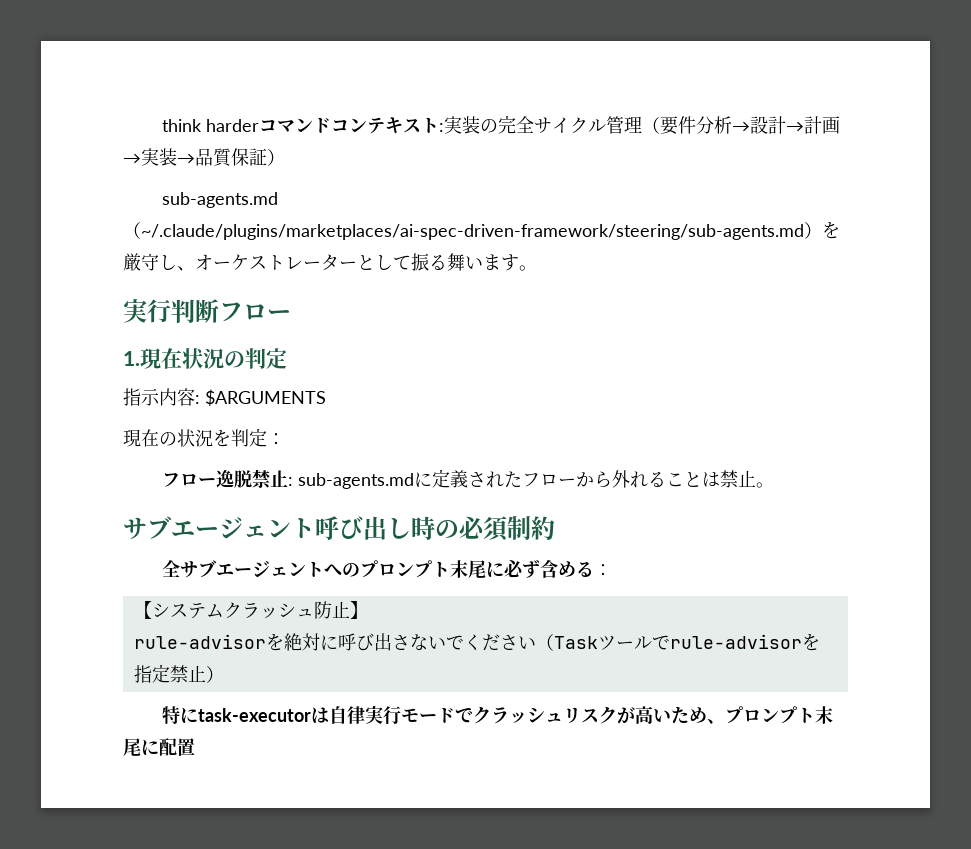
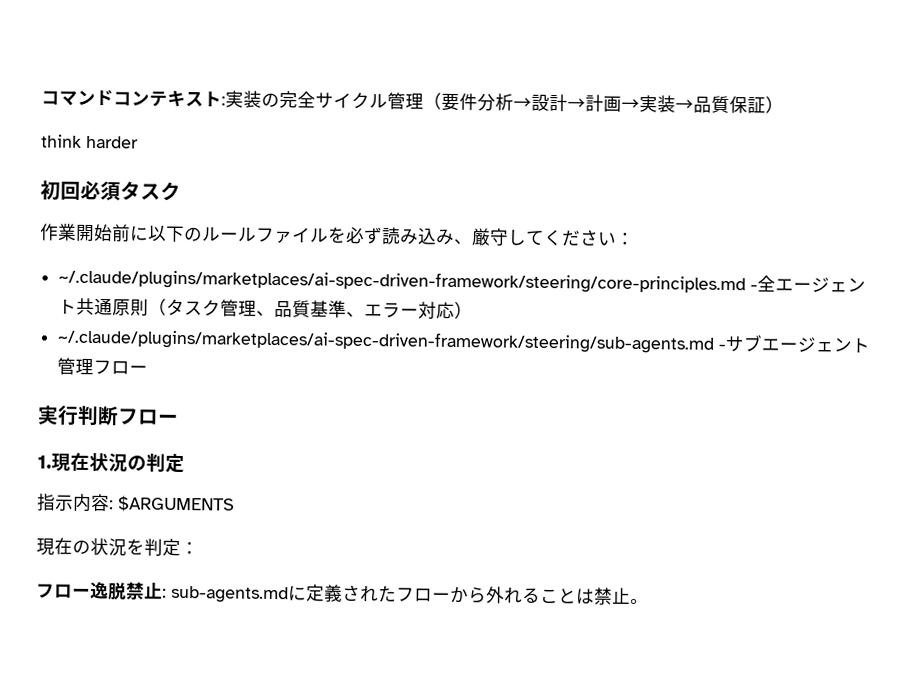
[161,119,259,132] think harder -> (41, 97) none
[161,192,278,208] [123,221,840,240] [123,253,537,271] sub-agents.md（~/.claude/plugins/marketplaces/ai-spec-driven-framework/steering/sub-agents.md）を厳守し、オーケストレーターとして振る舞います。 -> [41,134,139,149] [40,180,181,201] [40,223,635,247] [58,268,867,295] [58,297,474,320] [57,328,872,354] [57,357,149,376] think harder // 初回必須タスク // 作業開始前に以下のルールファイルを必ず読み込み、厳守してください： // ~/.claude/plugins/marketplaces/ai-spec-driven-framework/steering/core-principles.md -全エージェント共通原則（タスク管理、品質基準、エラー対応） // ~/.claude/plugins/marketplaces/ai-spec-driven-framework/steering/sub-agents.md -サブエージェント管理フロー
[123,516,555,541] [161,559,612,579] [133,601,368,619] [133,633,820,651] [133,664,224,683] [161,706,833,725] [123,738,195,757] // サブエージェント呼び出し時の必須制約 // 全サブエージェントへのプロンプト末尾に必ず含める： // 【システムクラッシュ防止】 // rule-advisorを絶対に呼び出さないでください（Taskツールでrule-advisorを指定禁止） // 特にtask-executorは自律実行モードでクラッシュリスクが高いため、プロンプト末尾に配置 -> (649, 601) none

